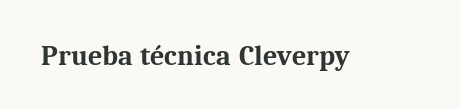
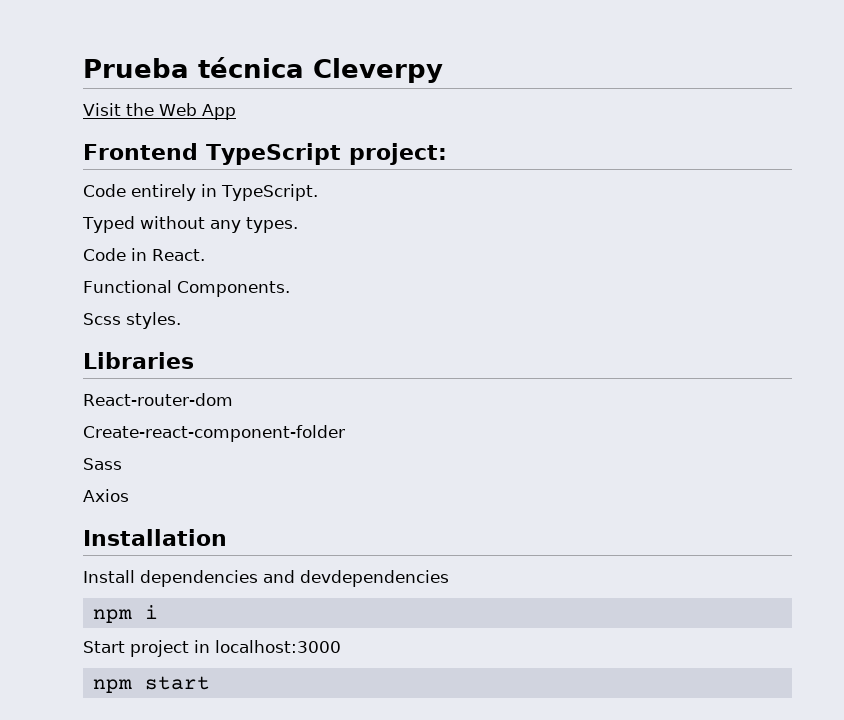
(350, 58) none -> [83,103,236,120] [83,143,447,165] [83,184,318,201] [82,216,298,233] [83,248,205,261] [83,280,290,297] [83,312,181,329] [83,352,194,369] [83,393,233,406] [83,425,345,442] [83,458,122,470] [83,489,129,502] [83,529,227,546] [83,570,449,587] [92,605,158,623] [83,640,341,657] [92,676,210,693] // Visit the Web App // Frontend TypeScript project: // Code entirely in TypeScript. // Typed without any types. // Code in React. // Functional Components. // Scss styles. // Libraries // React-router-dom // Create-react-component-folder // Sass // Axios // Installation // Install dependencies and devdependencies // npm i // Start project in localhost:3000 // npm start

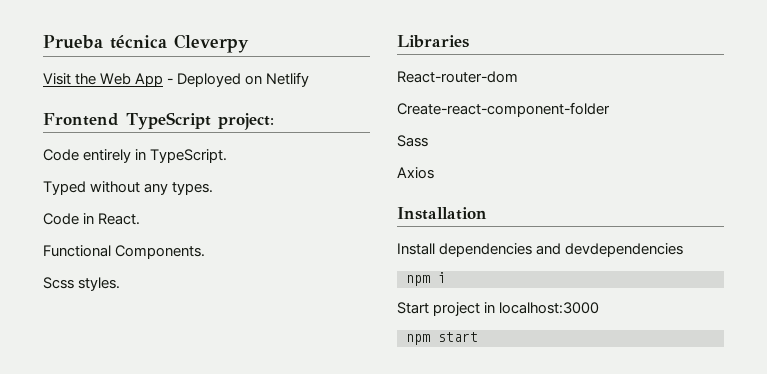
(236, 112) none -> [167,72,310,87] - Deployed on Netlify

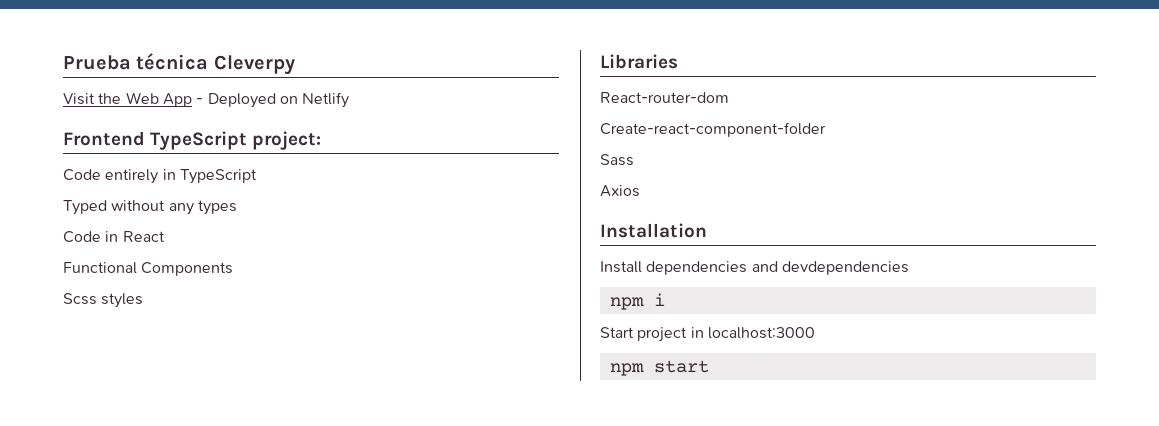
[150,149,228,163] TypeScript. -> [179,169,257,184] TypeScript
[172,182,214,195] types. -> [197,200,237,215] types
[98,213,141,225] React. -> [122,231,165,242] React
[115,245,206,259] Components. -> [141,262,234,276] Components
[78,277,121,291] styles. -> [101,293,144,308] styles

